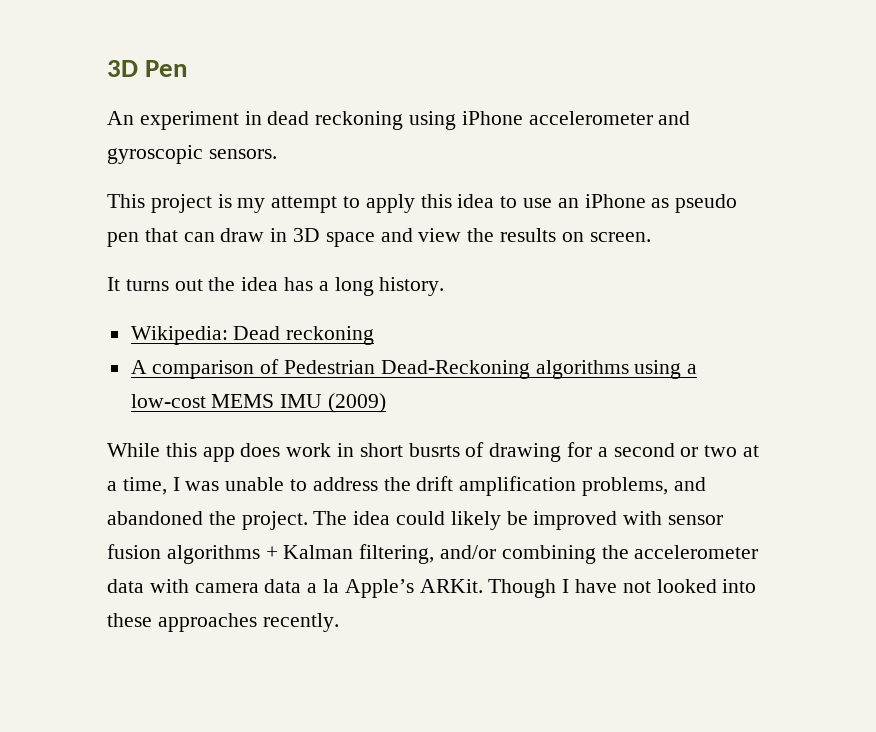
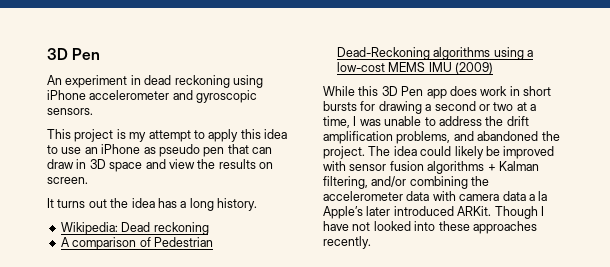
(197, 450) none -> [381,86,424,96] 3D Pen
[408,442,593,462] busrts of drawing for -> [323,101,422,114] bursts for drawing
(414, 588) none -> [366,206,454,216] later introduced

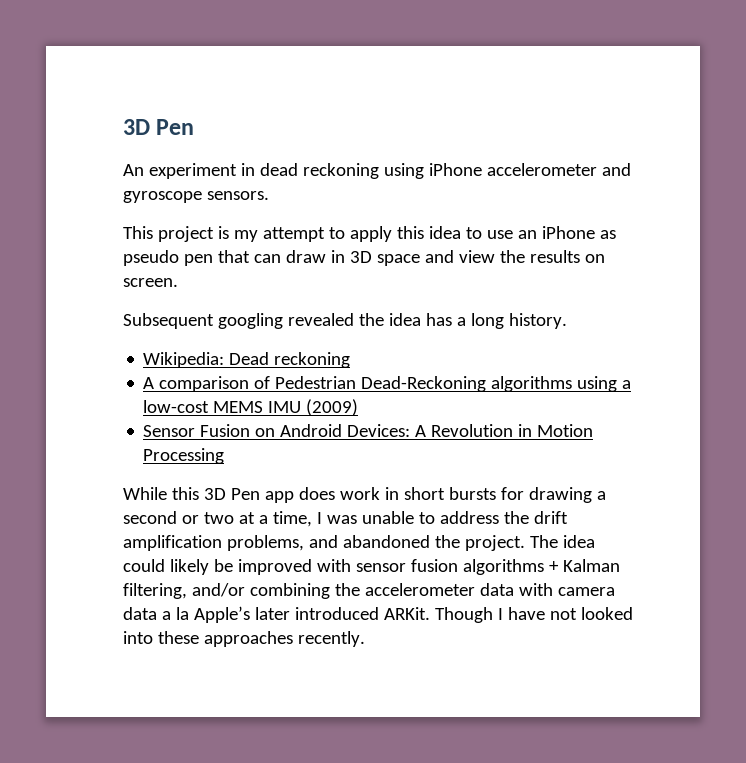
[196,90,258,103] gyroscopic -> [123,191,202,203] gyroscope
[47,198,107,208] It turns out -> [123,313,354,329] Subsequent googling revealed
(493, 68) none -> [143,424,594,437] [143,448,225,464] // Sensor Fusion on Android Devices: A Revolution in Motion Processing

